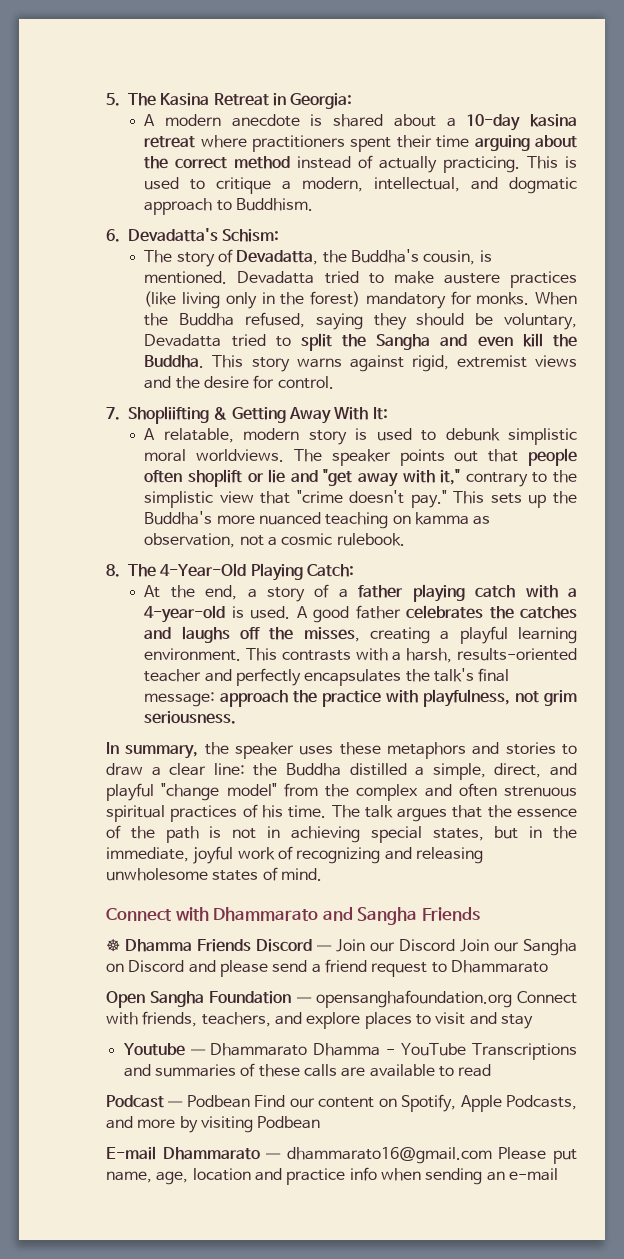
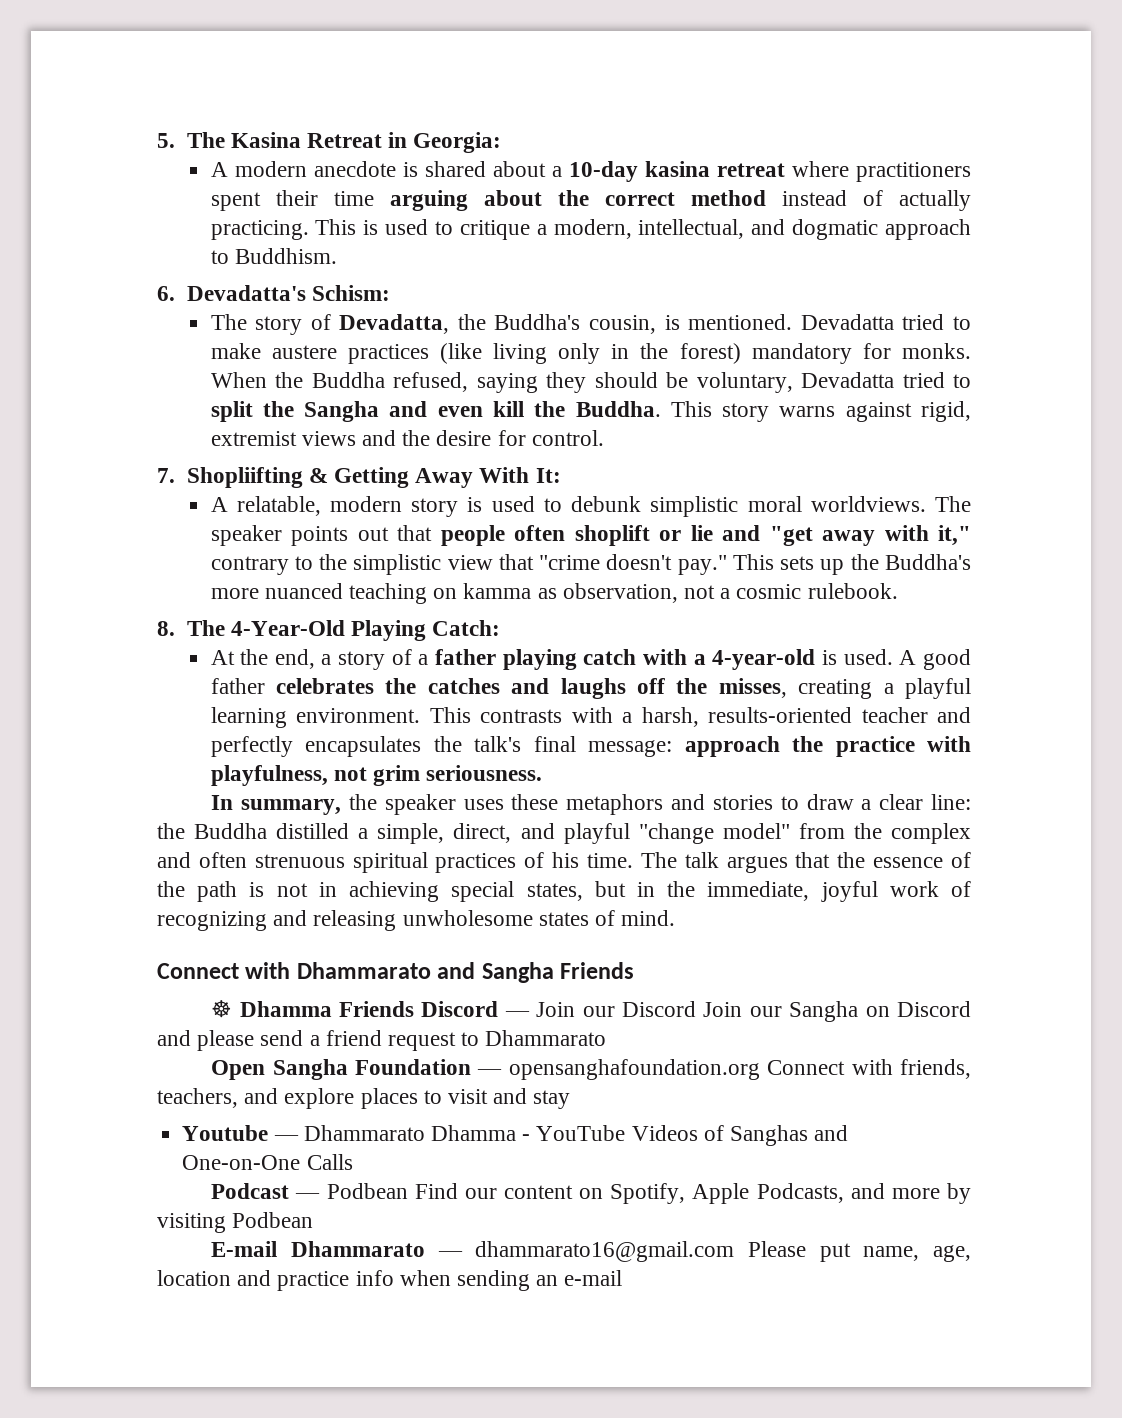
[472,1043,578,1060] [123,1063,492,1077] Transcriptions and summaries of these calls are available to read -> [631,1125,849,1146] [182,1154,353,1170] Videos of Sanghas and One-on-One Calls

